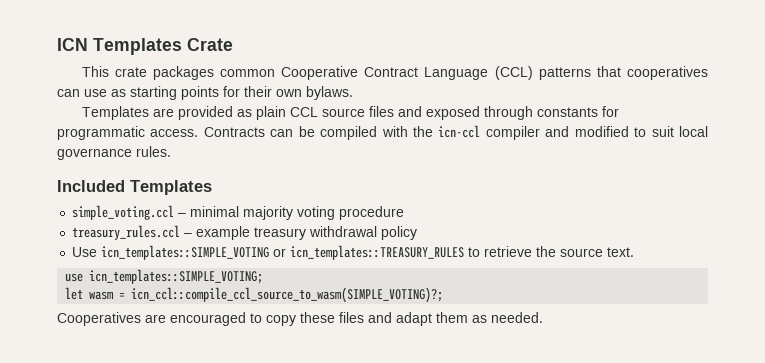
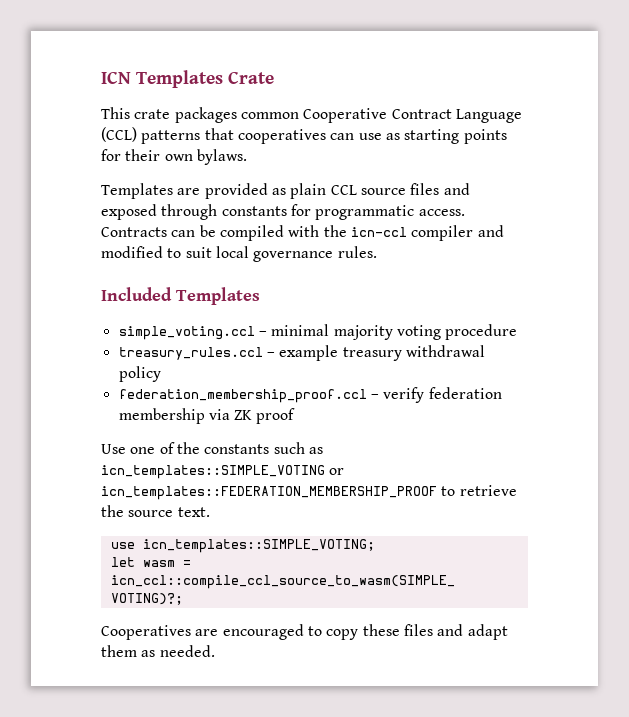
[72,247,98,257] Use -> [118,387,502,403] [118,408,295,424] [101,442,323,454] federation_membership_proof.ccl – verify federation membership via ZK proof // Use one of the constants such as
[290,245,465,260] icn_templates::TREASURY_RULES -> [101,486,437,500] icn_templates::FEDERATION_MEMBERSHIP_PROOF

